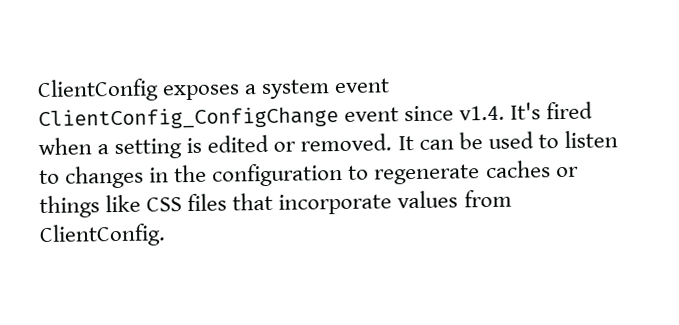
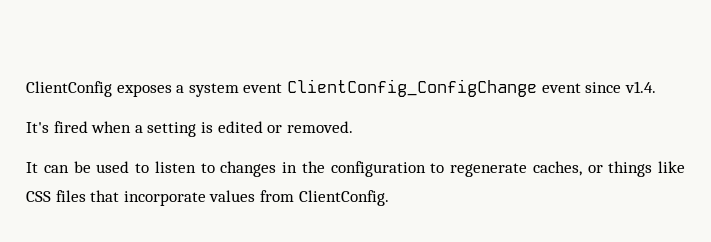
(506, 113) none -> (656, 87) //
(393, 142) none -> (353, 127) //
[484,160,551,179] caches -> [532,161,582,176] caches,

